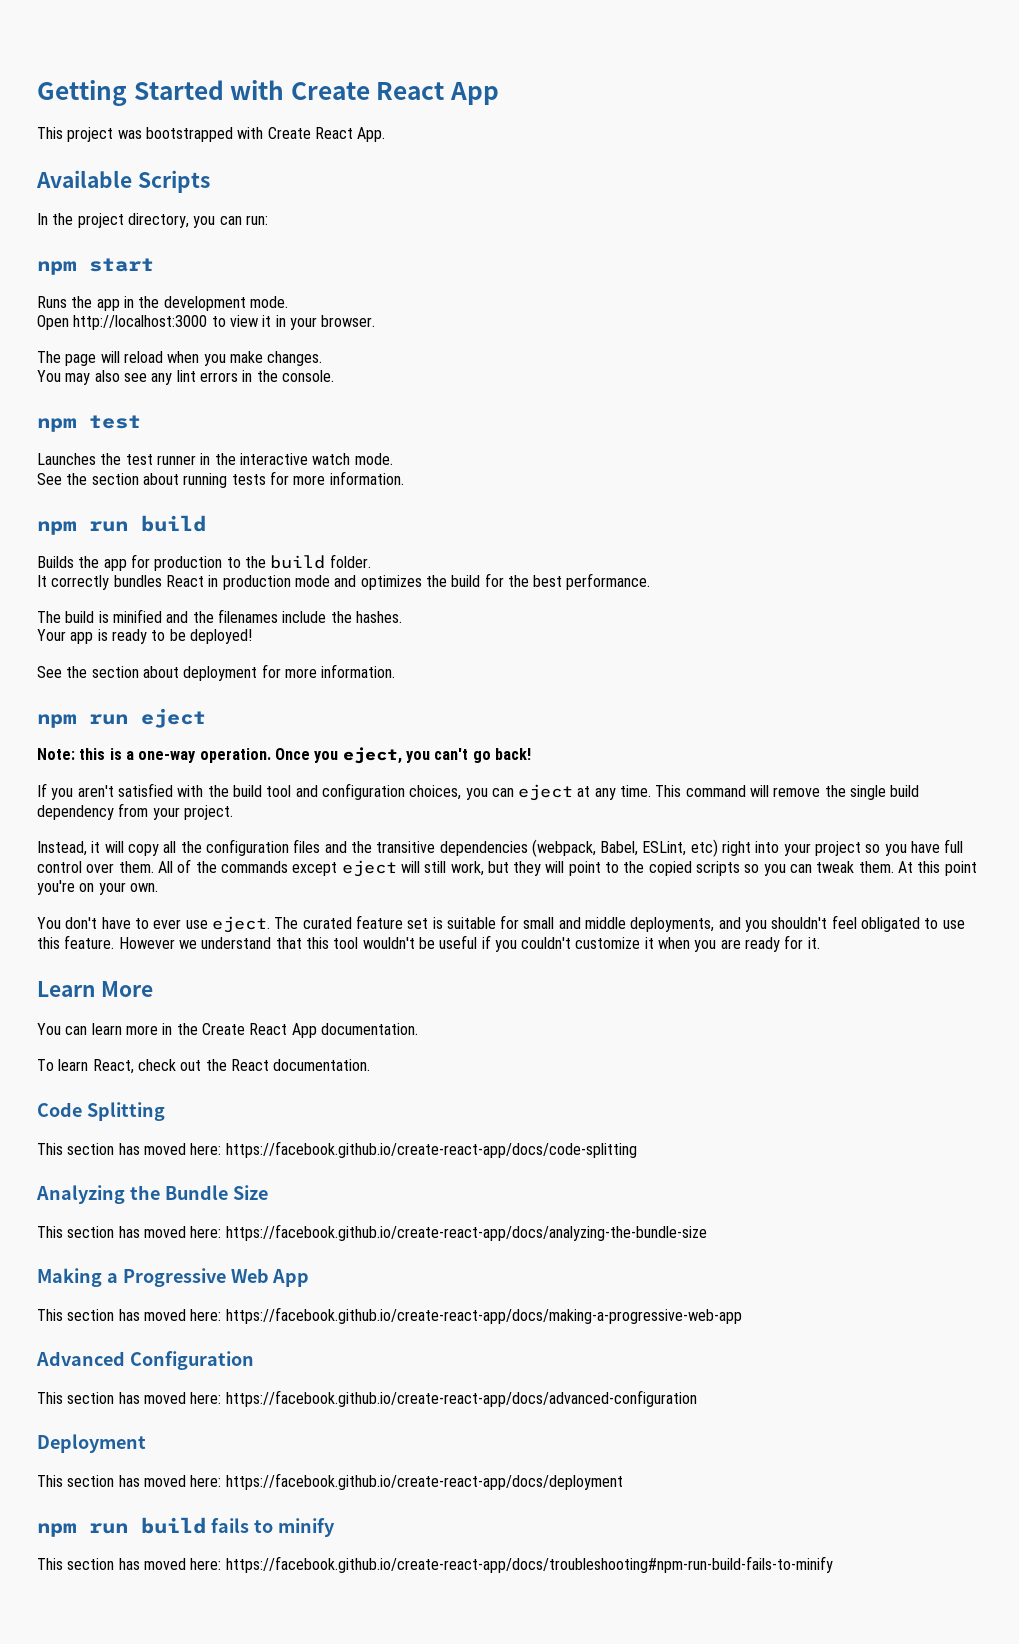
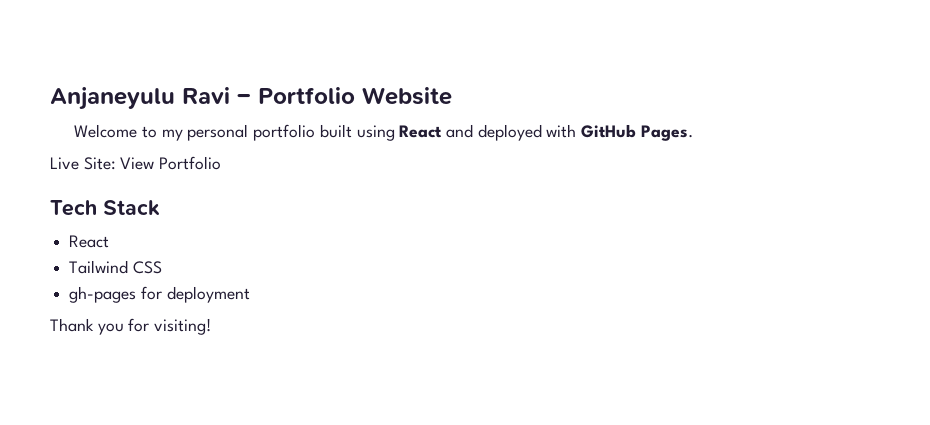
[37,80,500,106] [37,127,386,142] [36,170,210,193] [37,213,268,228] [37,258,154,275] [37,296,288,311] [37,315,376,330] [37,351,323,366] [37,370,334,385] [37,415,141,432] [37,453,393,465] [37,471,404,488] [37,515,206,535] [37,554,371,571] [37,573,651,590] [37,609,402,623] [37,629,252,644] [37,664,396,681] [37,708,206,728] [37,747,531,764] [37,783,920,801] [37,803,233,820] [37,839,964,857] [37,859,977,877] [37,880,158,895] [37,915,965,933] [37,935,820,952] [37,981,153,997] [37,1023,418,1038] [37,1059,371,1074] [37,1102,165,1121] [37,1141,637,1158] [36,1185,268,1204] [37,1224,707,1241] [37,1268,310,1287] [37,1307,742,1324] [36,1351,254,1370] [37,1390,697,1407] [37,1434,146,1453] [37,1473,623,1490] [37,1517,335,1537] [37,1556,833,1573] Getting Started with Create React App // This project was bootstrapped with Create React App. // Available Scripts // In the project directory, you can run: // npm start // Runs the app in the development mode. // Open http://localhost:3000 to view it in your browser. // The page will reload when you make changes. // You may also see any lint errors in the console. // npm test // Launches the test runner in the interactive watch mode. // See the section about running tests for more information. // npm run build // Builds the app for production to the build folder. // It correctly bundles React in production mode and optimizes the build for the best performance. // The build is minified and the filenames include the hashes. // Your app is ready to be deployed! // See the section about deployment for more information. // npm run eject // Note: this is a one-way operation. Once you eject, you can't go back! // If you aren't satisfied with the build tool and configuration choices, you can eject at any time. This command will remove the single build dependency from your project. // Instead, it will copy all the configuration files and the transitive dependencies (webpack, Babel, ESLint, etc) right into your project so you have full control over them. All of the commands except eject will still work, but they will point to the copied scripts so you can tweak them. At this point you're on your own. // You don't have to ever use eject. The curated feature set is suitable for small and middle deployments, and you shouldn't feel obligated to use this feature. However we understand that this tool wouldn't be useful if you couldn't customize it when you are ready for it. // Learn More // You can learn more in the Create React App documentation. // To learn React, check out the React documentation. // Code Splitting // This section has moved here: https://facebook.github.io/create-react-app/docs/code-splitting // Analyzing the Bundle Size // This section has moved here: https://facebook.github.io/create-react-app/docs/analyzing-the-bundle-size // Making a Progressive Web App // This section has moved here: https://facebook.github.io/create-react-app/docs/making-a-progressive-web-app // Advanced Configuration // This section has moved here: https://facebook.github.io/create-react-app/docs/advanced-configuration // Deployment // This section has moved here: https://facebook.github.io/create-react-app/docs/deployment // npm run build fails to minify // This section has moved here: https://facebook.github.io/create-react-app/docs/troubleshooting#npm-run-build-fails-to-minify -> [50,87,452,110] [74,124,693,141] [50,156,222,170] [50,200,160,216] [69,235,110,248] [69,260,162,274] [69,286,250,303] [50,318,212,335] Anjaneyulu Ravi – Portfolio Website // Welcome to my personal portfolio built using React and deployed with GitHub Pages. // Live Site: View Portfolio // Tech Stack // React // Tailwind CSS // gh-pages for deployment // Thank you for visiting!

